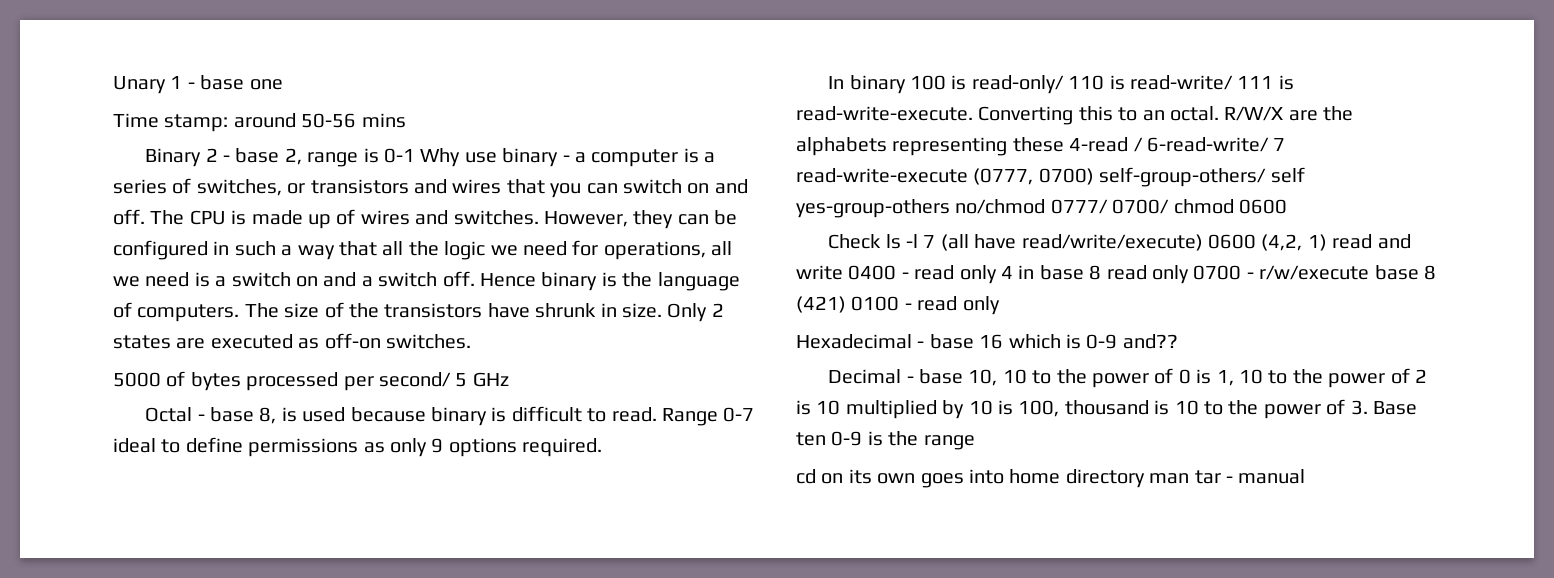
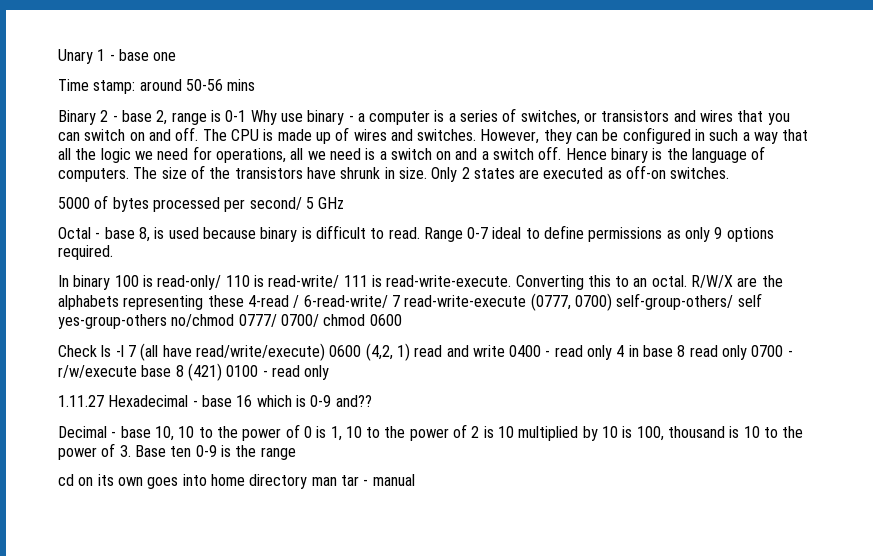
(1000, 305) none -> [58,395,104,407] 1.11.27

